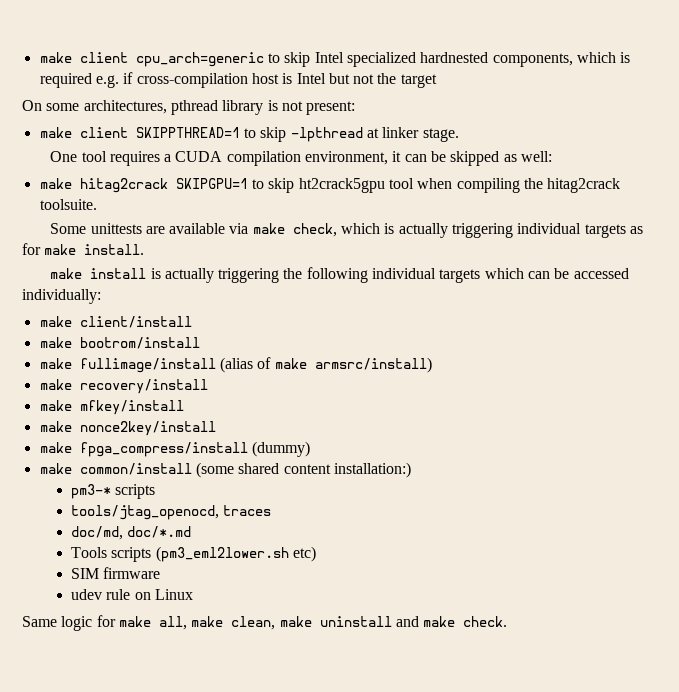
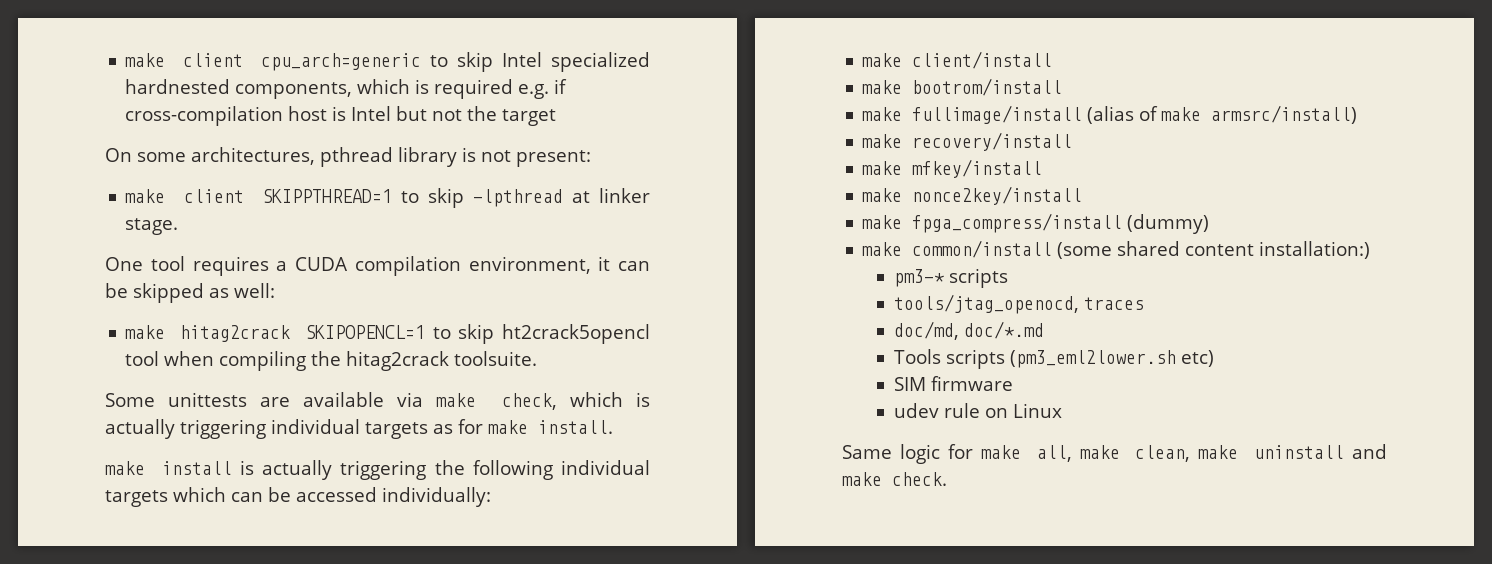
[175,178,385,193] SKIPGPU=1 to skip ht2crack5gpu -> [305,324,650,344] SKIPOPENCL=1 to skip ht2crack5opencl

